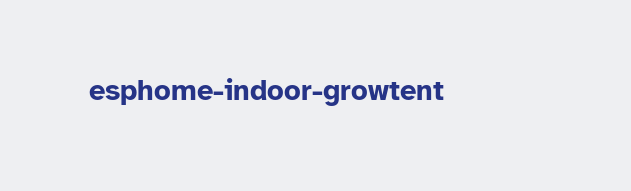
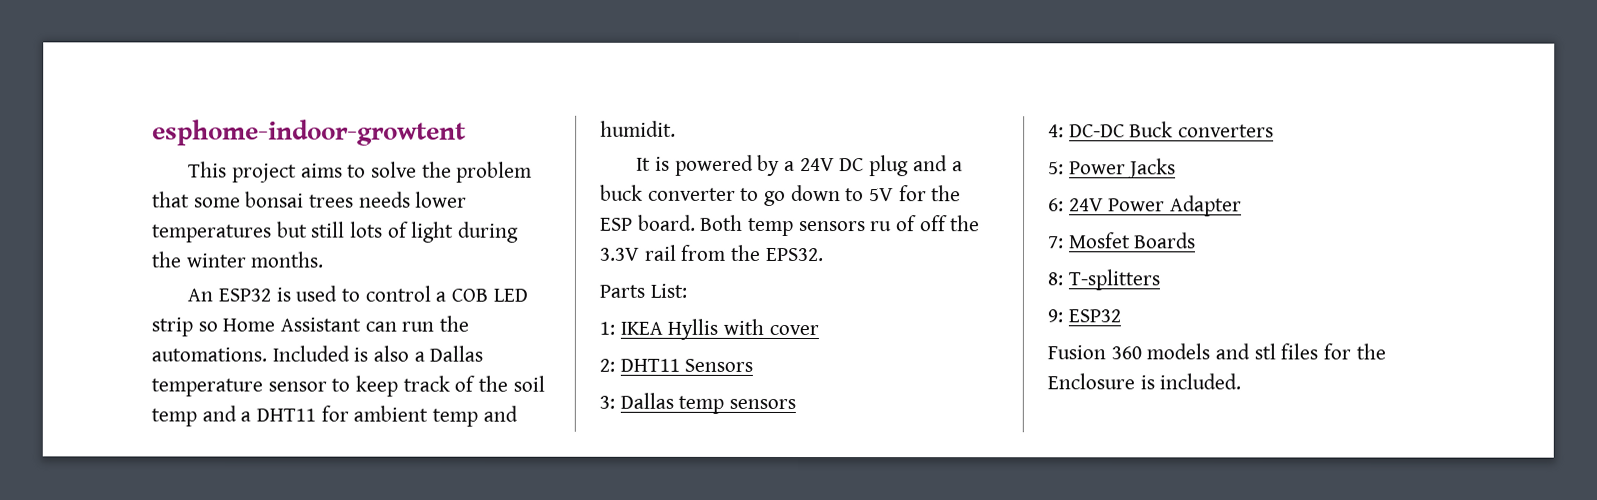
(444, 92) none -> [188,161,533,183] [152,191,468,208] [152,221,520,243] [151,251,324,268] [187,285,528,302] [151,315,470,337] [151,345,484,362] [151,375,545,397] [151,405,518,427] [600,120,676,137] [636,154,963,177] [600,184,962,206] [600,214,981,236] [599,244,824,262] [599,283,687,298] [599,318,819,340] [599,358,754,372] [599,392,797,414] [1048,121,1275,138] [1048,158,1177,179] [1048,195,1243,217] [1048,232,1197,249] [1047,269,1160,291] [1047,309,1121,323] [1047,343,1386,360] [1047,373,1242,390] // This project aims to solve the problem that some bonsai trees needs lower temperatures but still lots of light during the winter months. // An ESP32 is used to control a COB LED strip so Home Assistant can run the automations. Included is also a Dallas temperature sensor to keep track of the soil temp and a DHT11 for ambient temp and humidit. // It is powered by a 24V DC plug and a buck converter to go down to 5V for the ESP board. Both temp sensors ru of off the 3.3V rail from the EPS32. // Parts List: // 1: IKEA Hyllis with cover // 2: DHT11 Sensors // 3: Dallas temp sensors // 4: DC-DC Buck converters // 5: Power Jacks // 6: 24V Power Adapter // 7: Mosfet Boards // 8: T-splitters // 9: ESP32 // Fusion 360 models and stl files for the Enclosure is included.

